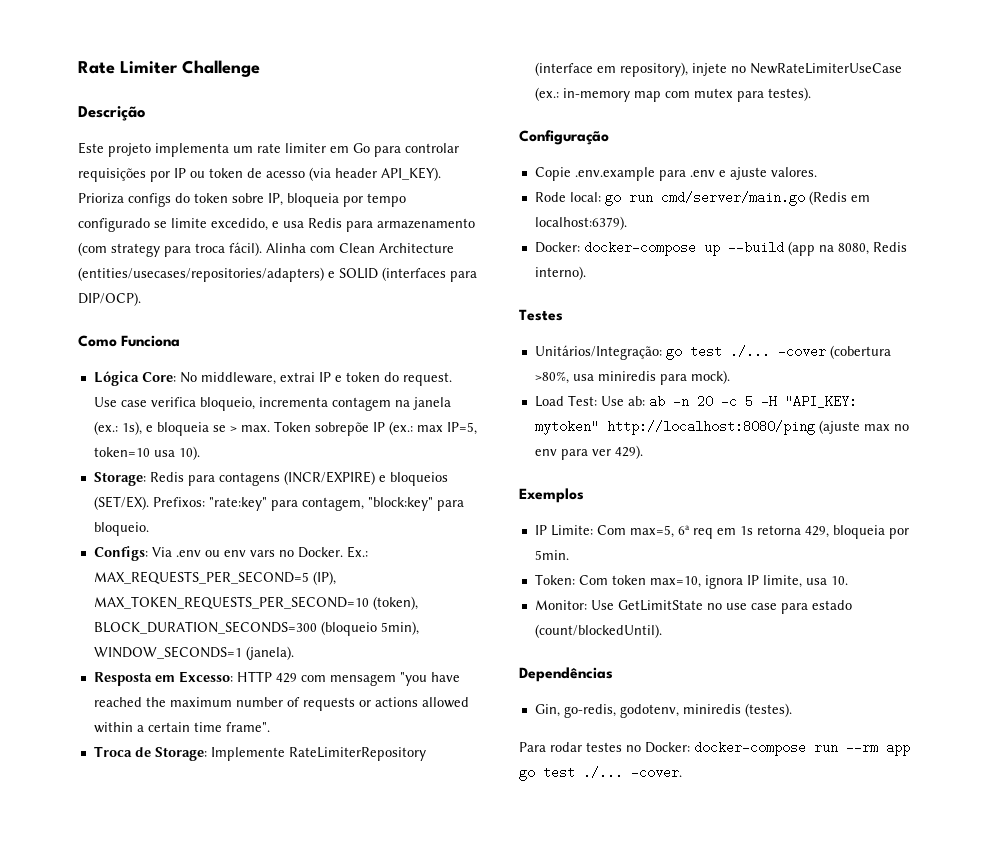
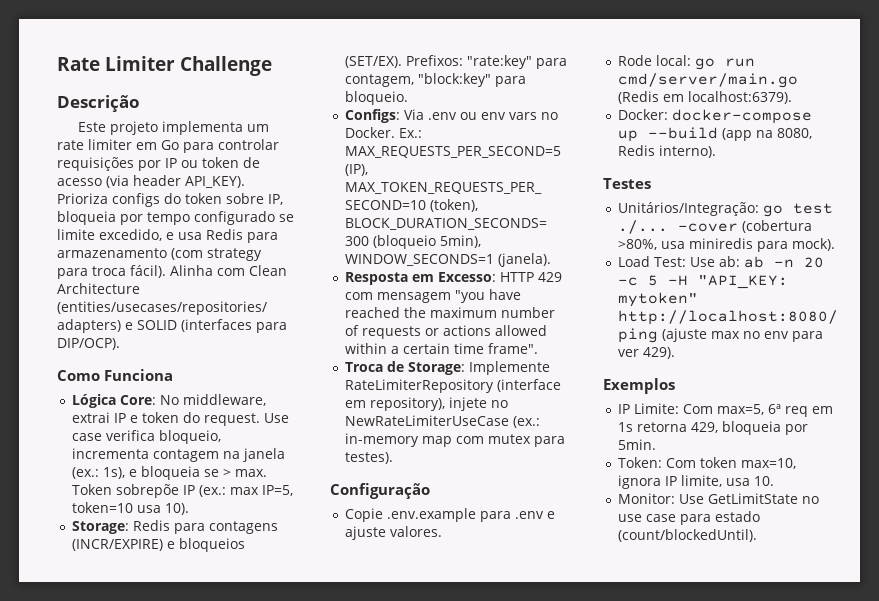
[519,667,613,682] [534,703,792,718] [519,741,910,756] [519,766,682,781] // Dependências // Gin, go-redis, godotenv, miniredis (testes). // Para rodar testes no Docker: docker-compose run --rm app go test ./... -cover. -> (757, 535) none

